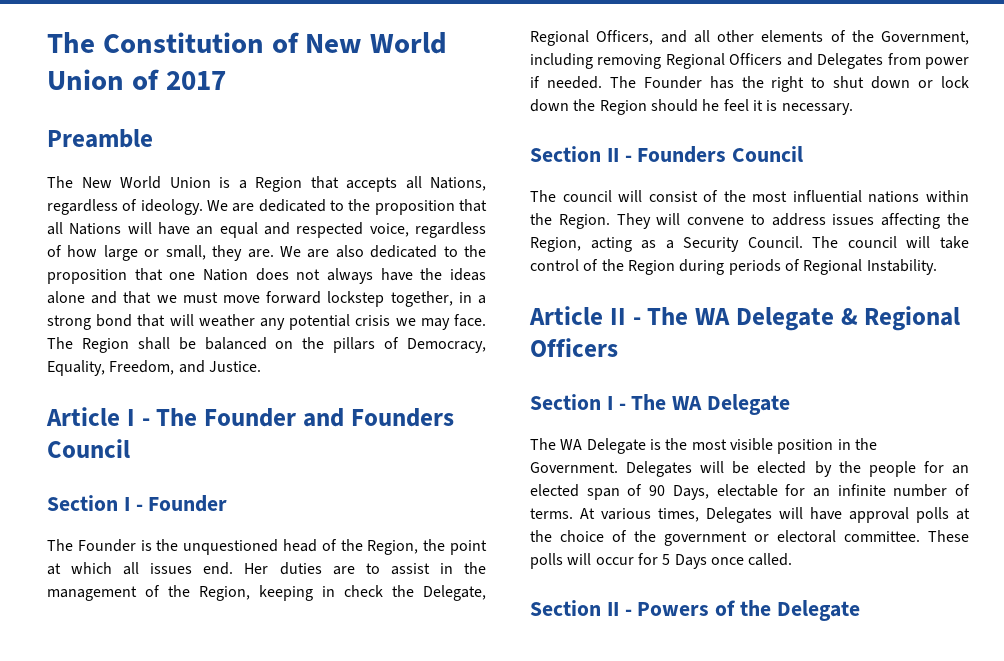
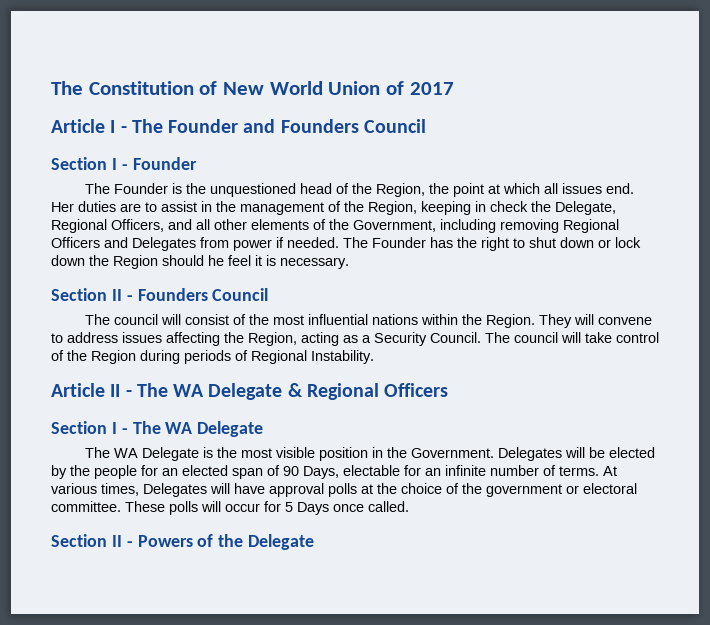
[47,129,153,148] [47,176,486,192] [47,199,487,215] [47,222,486,238] [47,245,487,261] [47,268,487,284] [47,291,486,307] [47,314,486,330] [47,337,487,353] [47,360,261,376] // Preamble // The New World Union is a Region that accepts all Nations, regardless of ideology. We are dedicated to the proposition that all Nations will have an equal and respected voice, regardless of how large or small, they are. We are also dedicated to the proposition that one Nation does not always have the ideas alone and that we must move forward lockstep together, in a strong bond that will weather any potential crisis we may face. The Region shall be balanced on the pillars of Democracy, Equality, Freedom, and Justice. -> (454, 88) none

